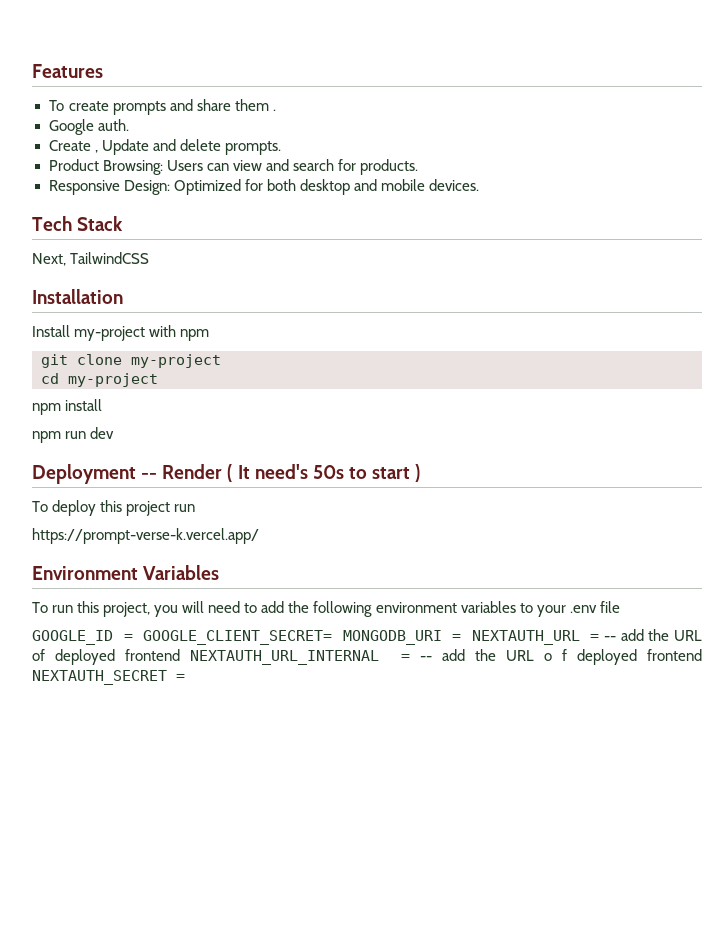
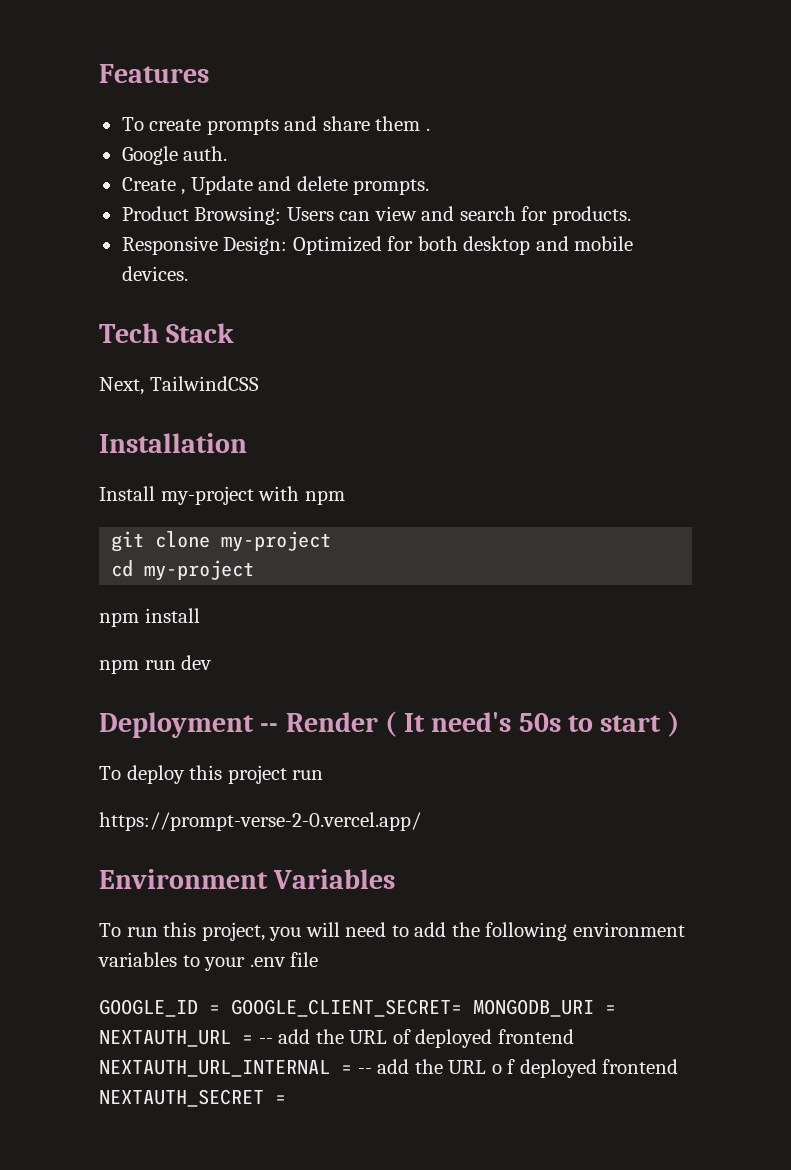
[32,528,259,544] https://prompt-verse-k.vercel.app/ -> [99,812,421,831] https://prompt-verse-2-0.vercel.app/

